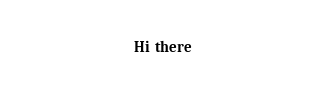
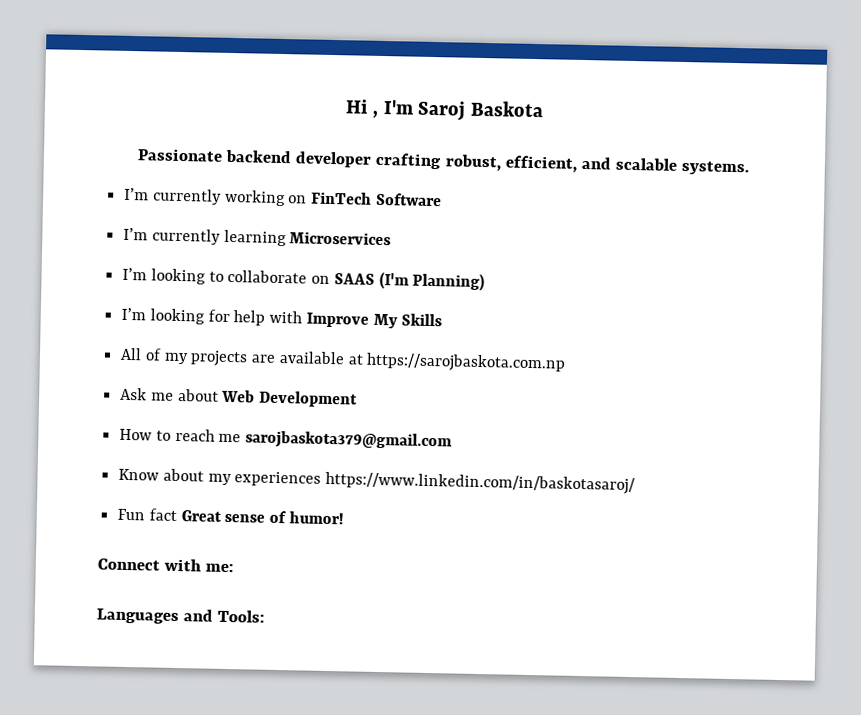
[154,40,192,52] there -> [371,100,545,121] [136,148,750,176] [124,187,442,207] [123,227,392,247] [122,267,486,292] [121,307,443,329] [120,347,567,373] [120,387,359,408] [119,428,453,451] [118,468,636,495] [117,508,344,525] [97,558,235,573] [96,608,266,625] , I'm Saroj Baskota // Passionate backend developer crafting robust, efficient, and scalable systems. // I’m currently working on FinTech Software // I’m currently learning Microservices // I’m looking to collaborate on SAAS (I'm Planning) // I’m looking for help with Improve My Skills // All of my projects are available at https://sarojbaskota.com.np // Ask me about Web Development // How to reach me sarojbaskota379@gmail.com // Know about my experiences https://www.linkedin.com/in/baskotasaroj/ // Fun fact Great sense of humor! // Connect with me: // Languages and Tools:

